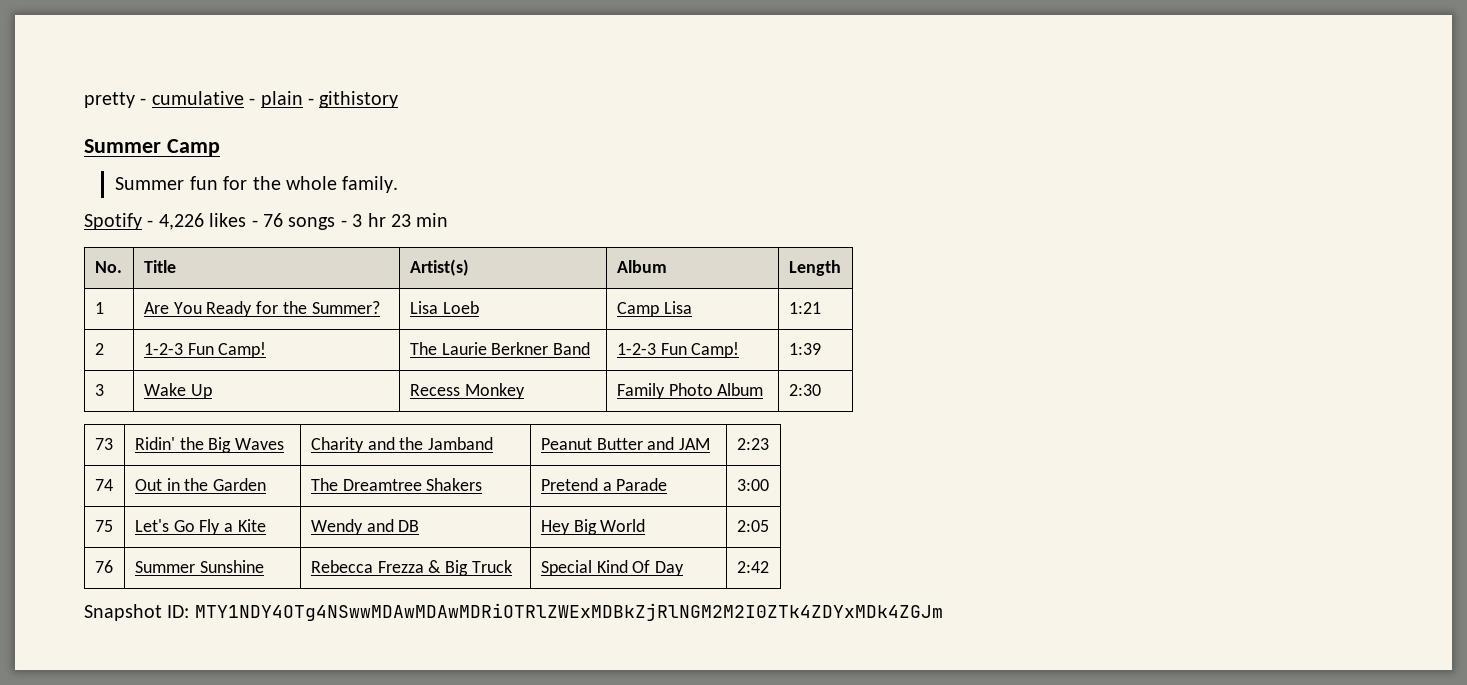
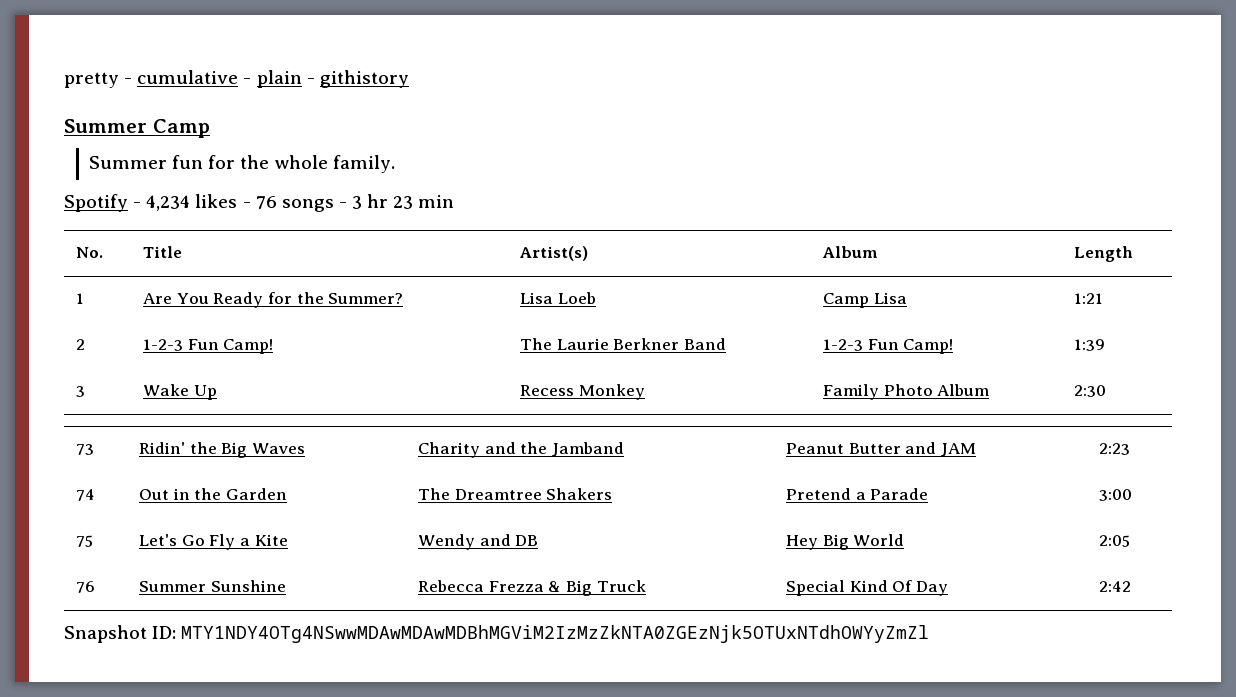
[158,213,204,230] 4,226 -> [146,195,191,211] 4,234
[194,603,943,621] MTY1NDY4OTg4NSwwMDAwMDAwMDRiOTRlZWExMDBkZjRlNGM2M2I0ZTk4ZDYxMDk4ZGJm -> [181,625,930,643] MTY1NDY4OTg4NSwwMDAwMDAwMDBhMGViM2IzMzZkNTA0ZGEzNjk5OTUxNTdhOWYyZmZl

